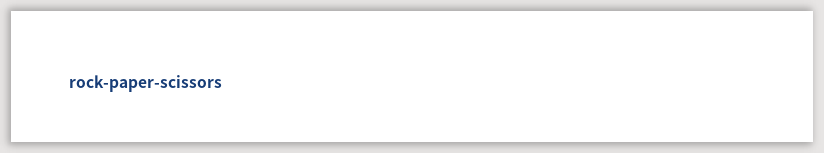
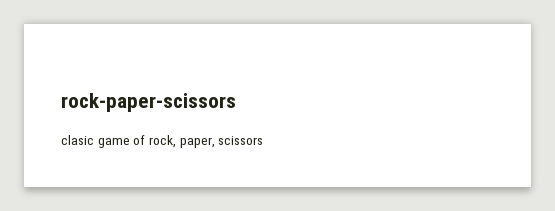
(222, 83) none -> [61,135,264,148] // clasic game of rock, paper, scissors

